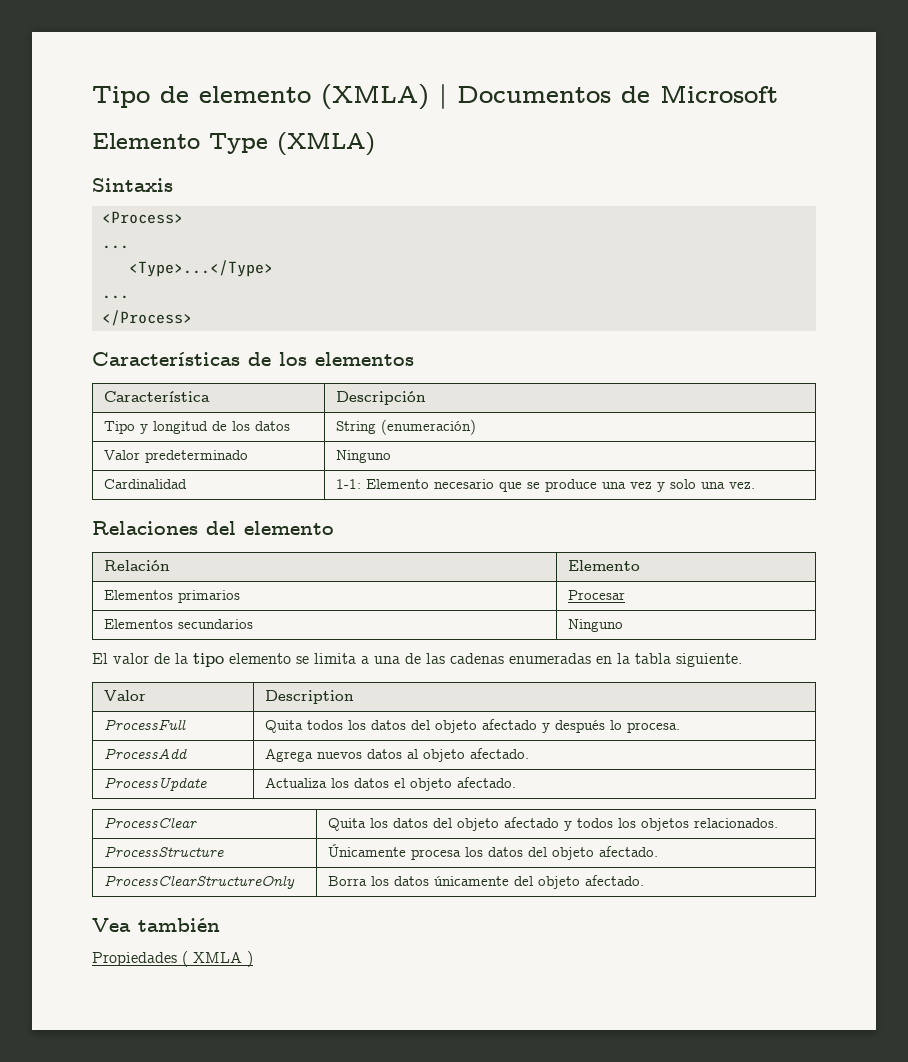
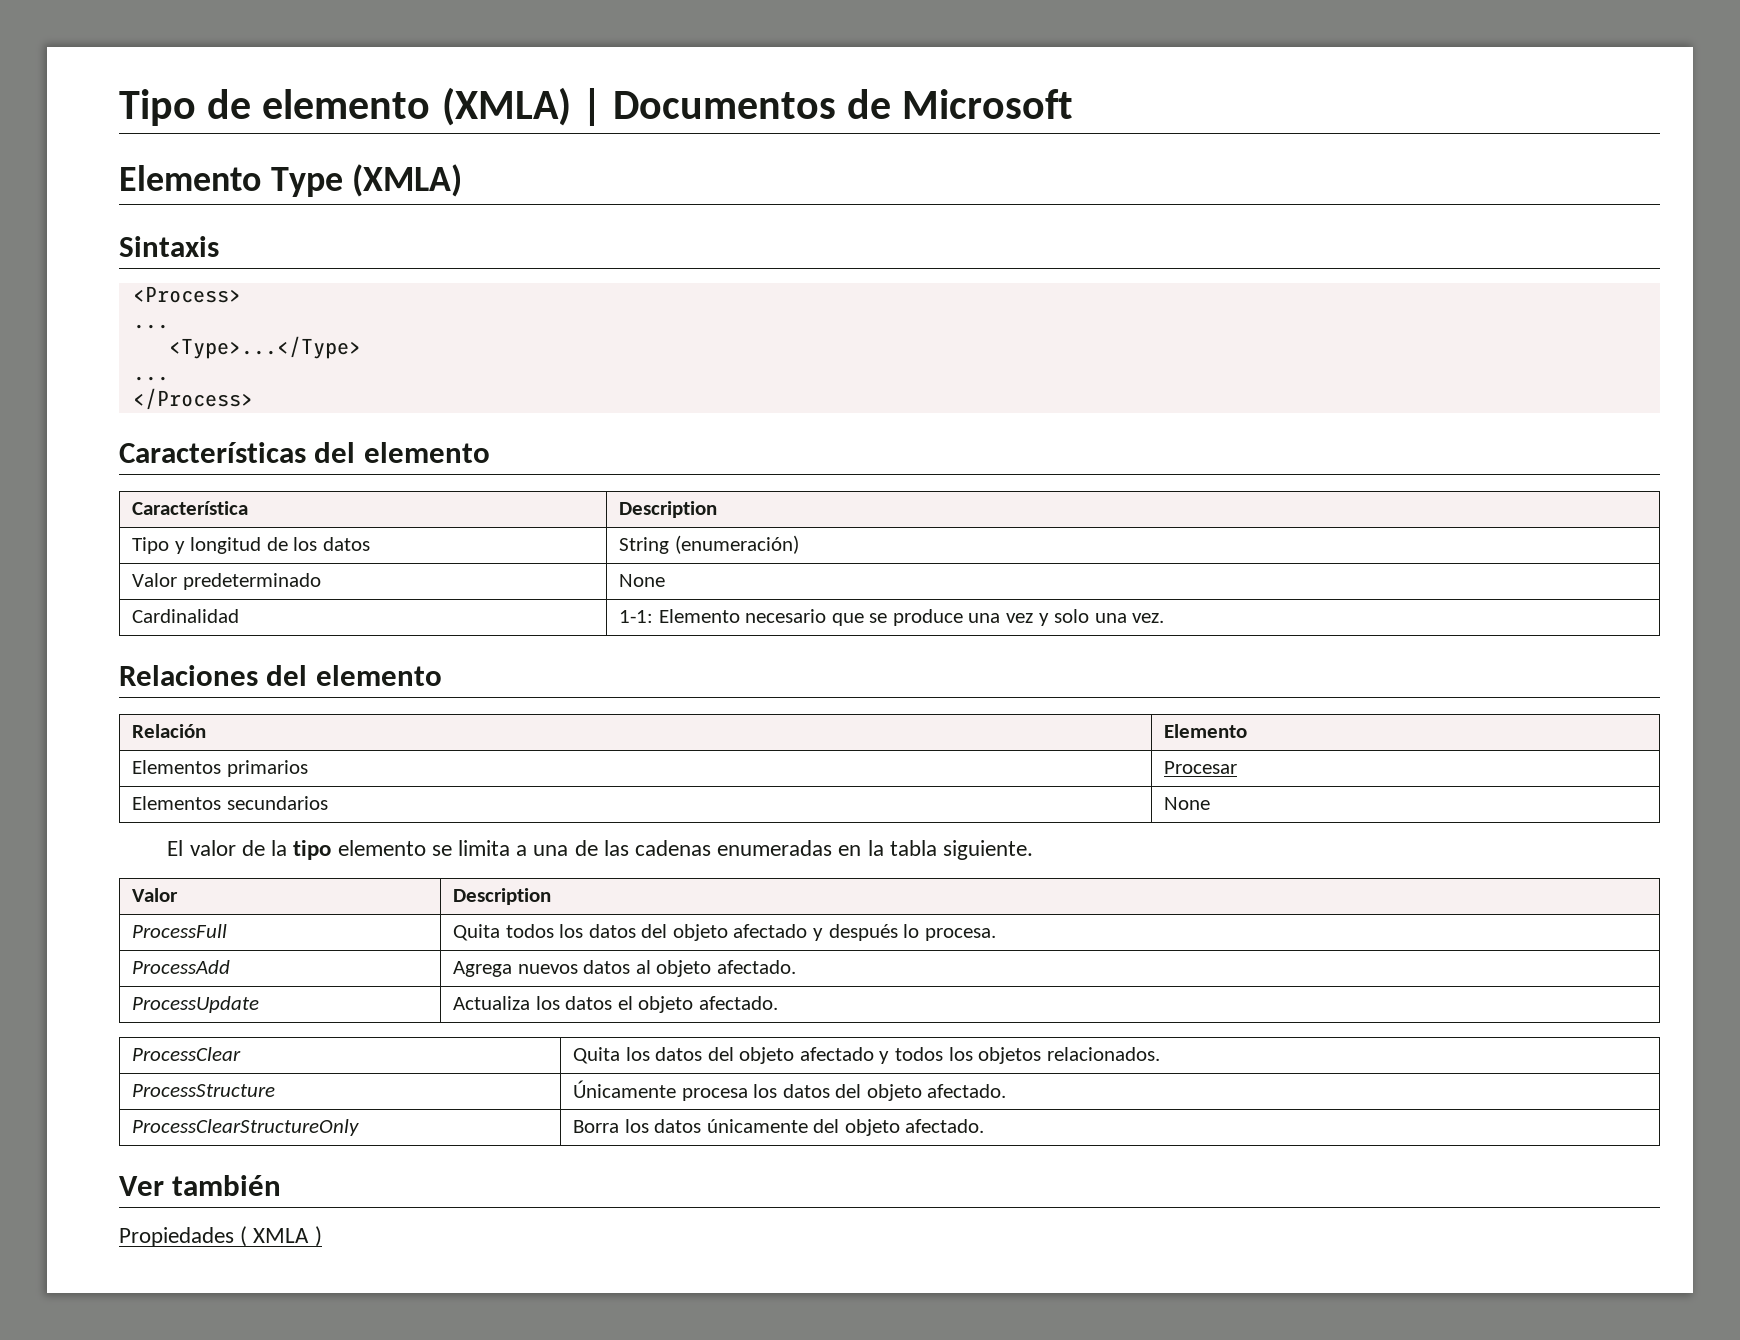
[248,352,414,366] de los elementos -> [314,442,490,463] del elemento
[335,391,426,405] Descripción -> [619,501,718,518] Description
[335,450,391,463] | Ninguno -> [619,574,666,587] | None
[567,619,623,632] | Ninguno -> [1164,797,1211,810] | None
[92,918,131,932] Vea -> [119,1176,164,1196] Ver

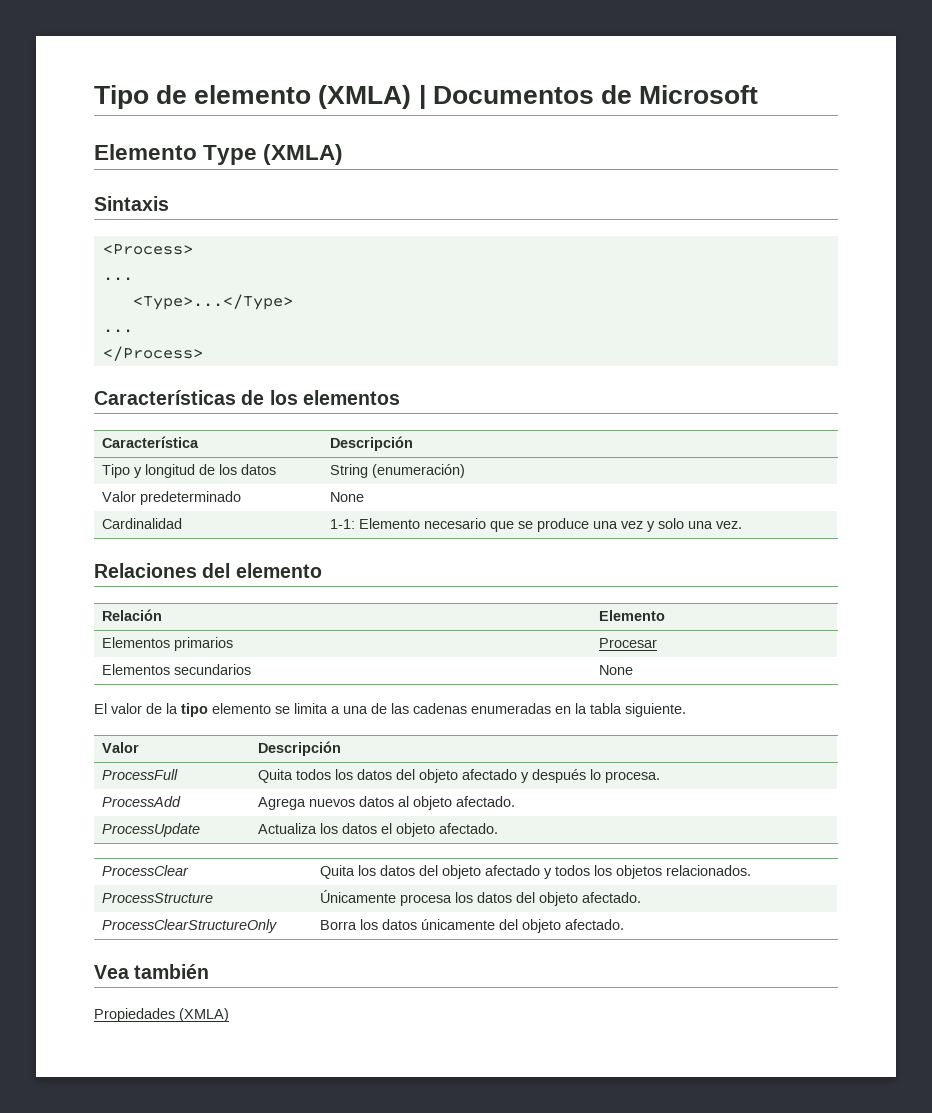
[314,442,490,463] del elemento -> [241,390,400,405] de los elementos
[619,501,718,518] Description -> [329,436,413,451] Descripción
[453,888,552,905] Description -> [257,741,341,756] Descripción
[119,1176,164,1196] Ver -> [94,965,129,979] Vea
[240,1226,322,1247] ( XMLA ) -> [179,1008,229,1022] (XMLA)

